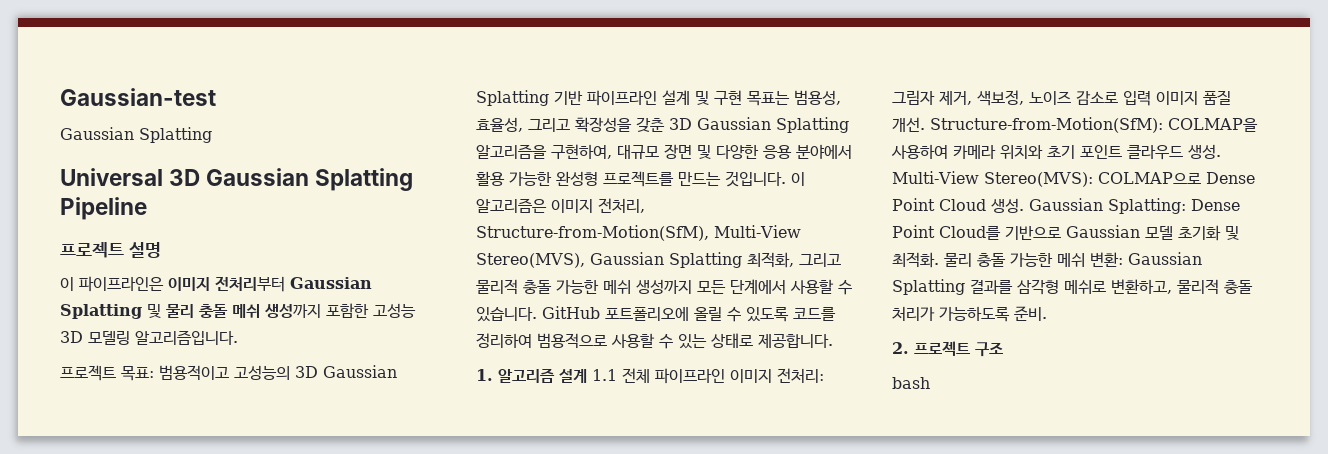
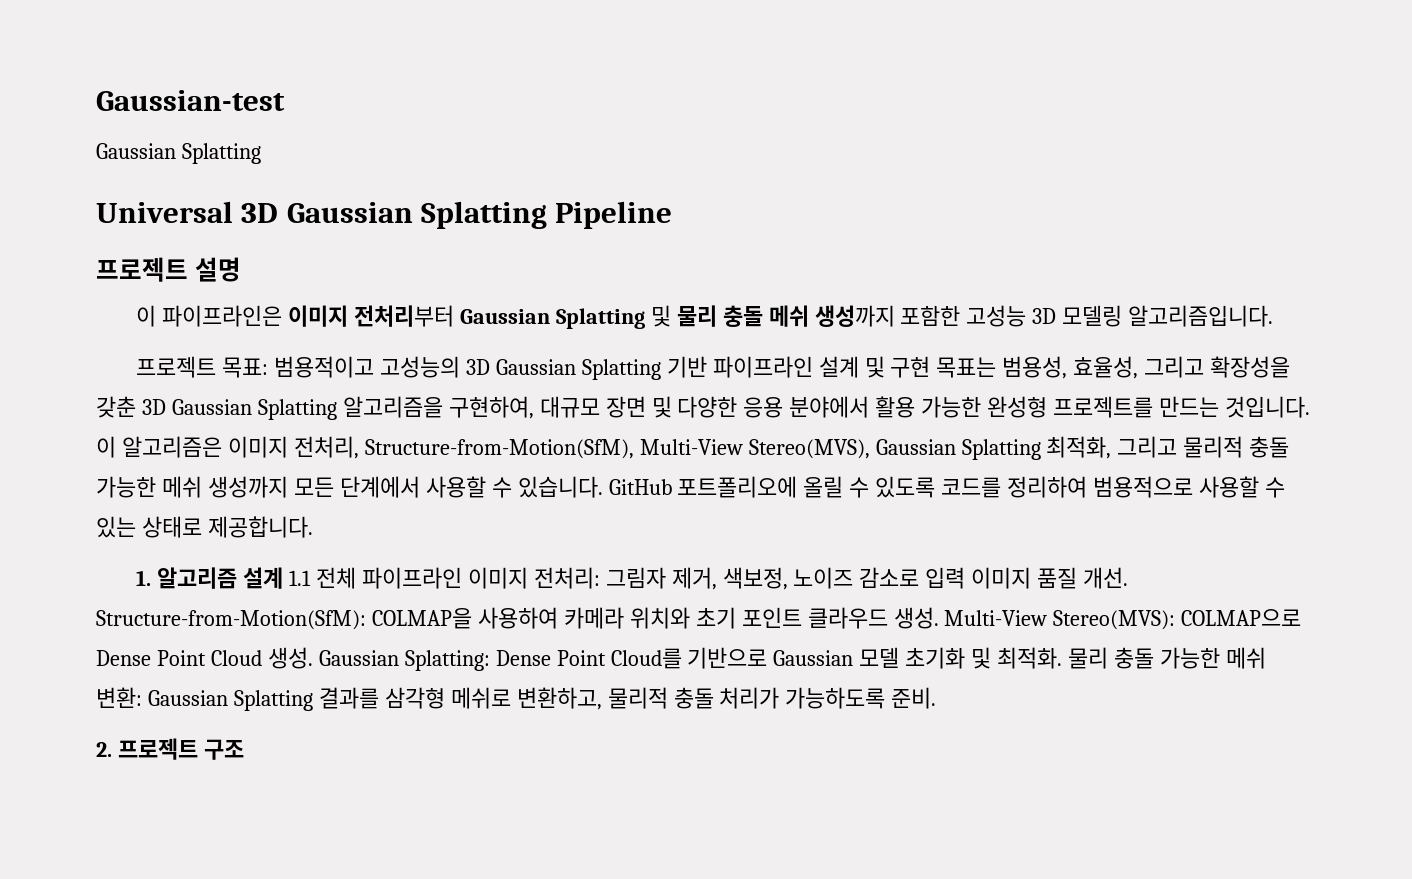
[892,377,930,389] // bash -> (244, 749) none

